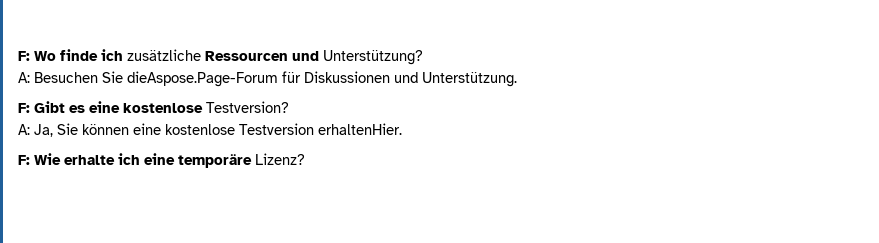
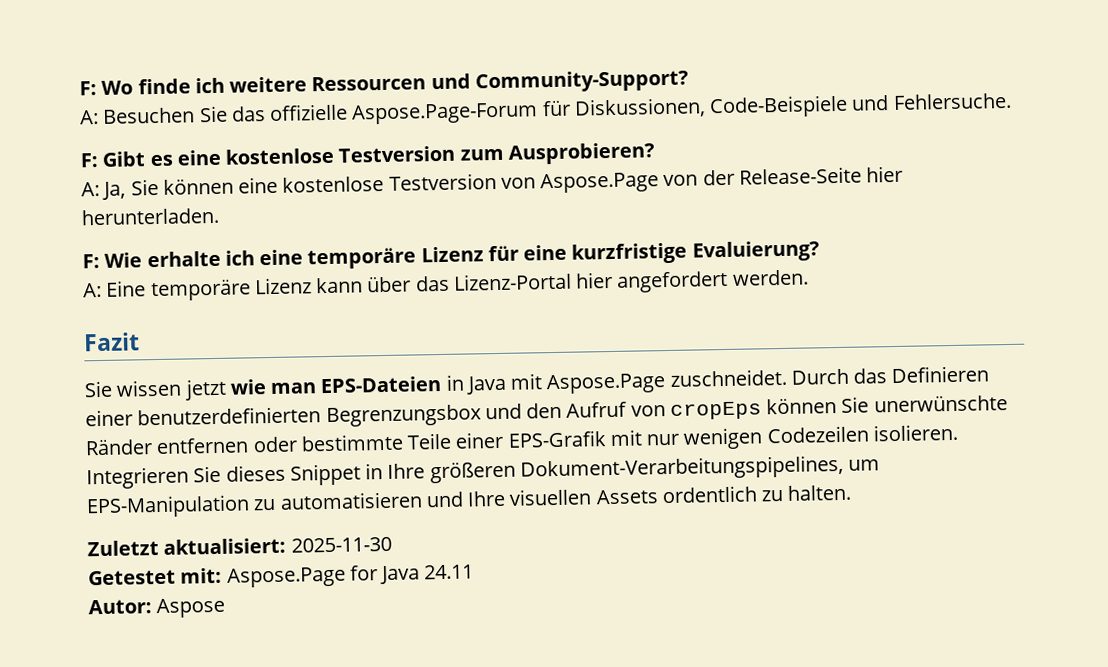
[127,49,201,61] zusätzliche -> [229,76,308,93] weitere
[323,50,423,65] Unterstützung? -> [474,69,689,94] Community‑Support?
[127,71,517,87] dieAspose.Page-Forum für Diskussionen und Unterstützung. -> [230,92,1012,125] das offizielle Aspose.Page-Forum für Diskussionen, Code‑Beispiele und Fehlersuche.
[206,101,289,113] Testversion? -> [338,142,655,165] Testversion zum Ausprobieren?
[318,123,402,135] erhaltenHier. -> [500,165,904,194] [81,207,219,226] von Aspose.Page von der Release‑Seite hier herunterladen.
[255,153,305,165] Lizenz? -> [420,240,820,265] [83,269,809,302] [83,332,140,352] [84,365,990,401] [85,395,1008,428] [85,423,958,456] [86,454,881,490] [86,484,852,519] [87,536,392,557] [88,564,475,588] [88,597,226,619] Lizenz für eine kurzfristige Evaluierung? // A: Eine temporäre Lizenz kann über das Lizenz‑Portal hier angefordert werden. // Fazit // Sie wissen jetzt wie man EPS‑Dateien in Java mit Aspose.Page zuschneidet. Durch das Definieren einer benutzerdefinierten Begrenzungsbox und den Aufruf von cropEps können Sie unerwünschte Ränder entfernen oder bestimmte Teile einer EPS‑Grafik mit nur wenigen Codezeilen isolieren. Integrieren Sie dieses Snippet in Ihre größeren Dokument‑Verarbeitungspipelines, um EPS‑Manipulation zu automatisieren und Ihre visuellen Assets ordentlich zu halten. // Zuletzt aktualisiert: 2025-11-30 // Getestet mit: Aspose.Page for Java 24.11 // Autor: Aspose

